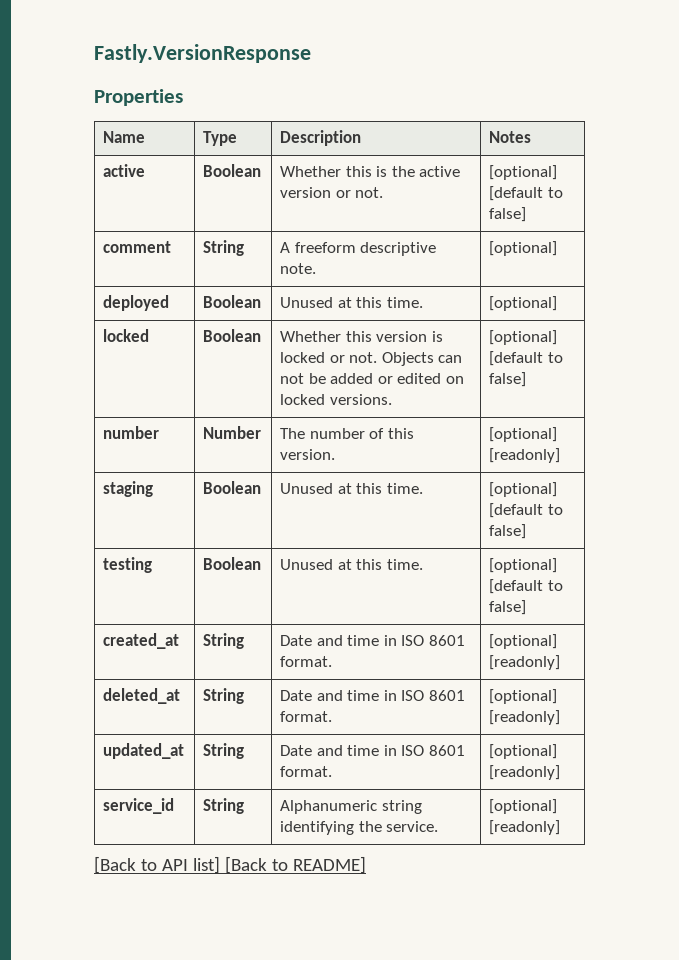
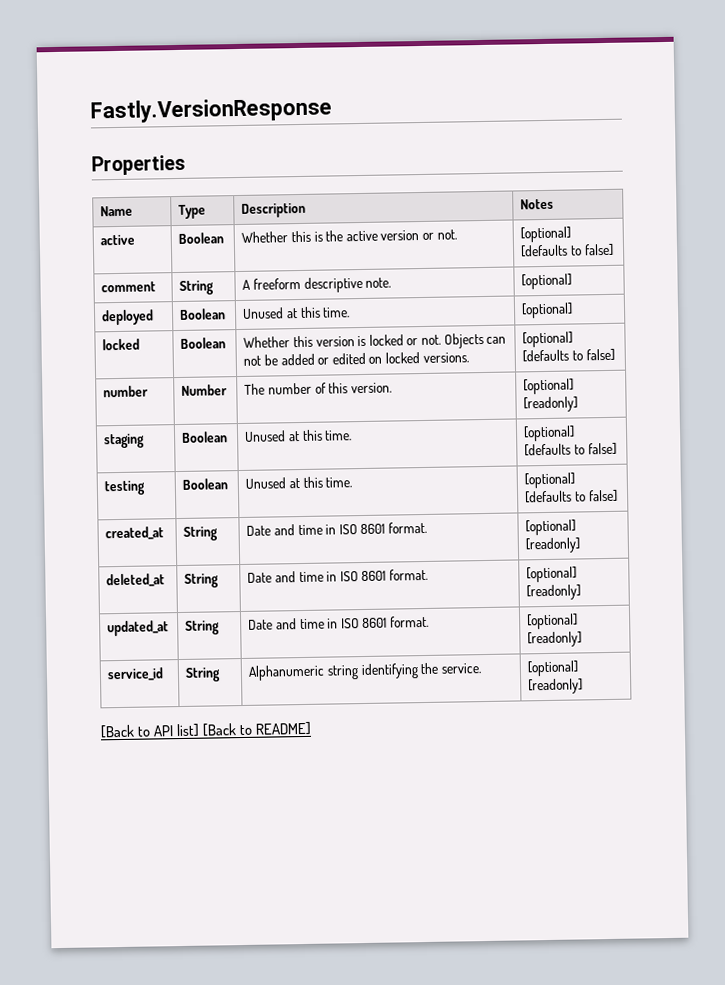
[489,186,544,201] [default -> [520,244,569,258] [defaults
[489,351,544,366] [default -> [522,349,570,363] [defaults
[489,503,544,518] [default -> [524,443,572,457] [defaults
[489,579,544,594] [default -> [525,490,573,504] [defaults

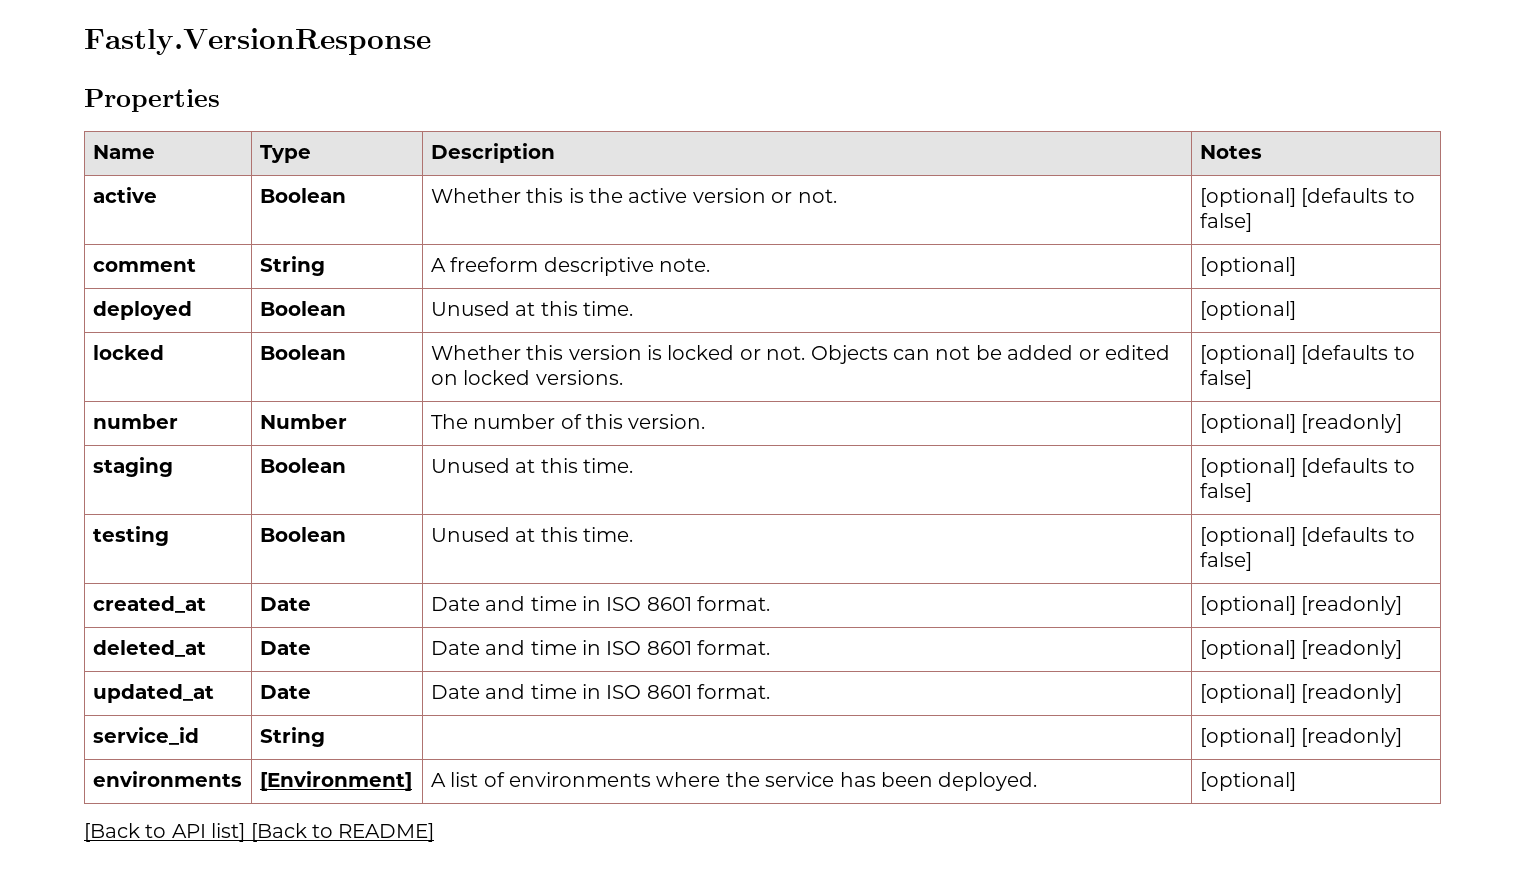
[183,526,219,541] String -> [259,597,311,611] Date
[184,573,220,588] String -> [259,641,311,655] Date
[185,620,221,635] String -> [259,685,311,699] Date
[248,662,481,681] [527,660,580,677] [528,678,584,695] Alphanumeric string identifying the service. | [optional] [readonly] -> [1199,728,1403,747] [92,771,242,787] [259,771,412,791] [430,772,1038,791] [1199,772,1296,791] | [optional] [readonly] // environments | [Environment] | A list of environments where the service has been deployed. | [optional]

